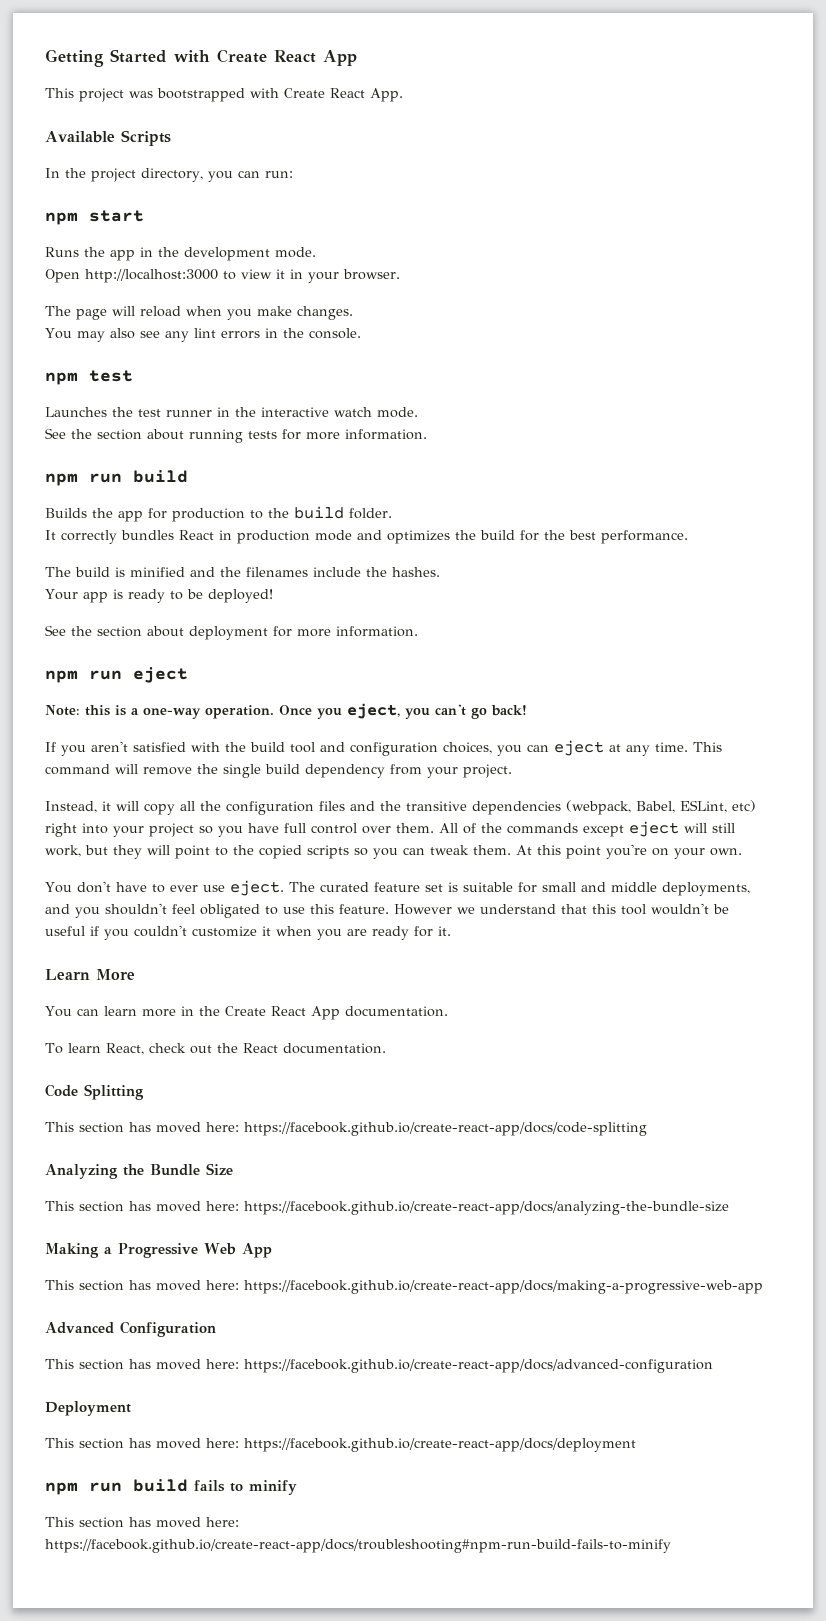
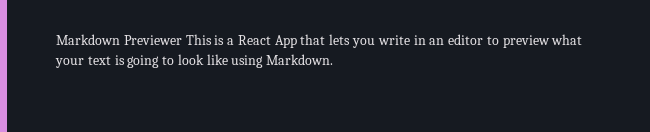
[45,49,357,67] [45,88,403,102] [45,130,171,146] [45,168,293,182] [45,210,144,225] [45,247,316,261] [45,269,400,283] [45,306,353,320] [45,328,361,342] [45,370,133,385] [45,407,418,418] [45,428,427,443] [45,470,188,486] [45,506,392,522] [45,530,688,544] [45,567,440,577] [45,589,273,603] [45,625,418,640] [45,667,188,683] [45,703,527,719] [45,740,722,756] [45,764,512,778] [45,800,756,815] [45,821,735,837] [45,844,742,859] [45,880,750,896] [45,903,729,918] [45,925,451,940] [45,969,135,980] [45,1006,448,1020] [45,1043,386,1055] [45,1084,144,1100] [45,1122,647,1136] [45,1163,233,1179] [45,1201,729,1215] [45,1243,272,1258] [45,1280,763,1294] [45,1321,216,1337] [45,1359,713,1373] [45,1401,131,1416] [45,1438,636,1452] [45,1479,297,1495] [45,1517,239,1528] [45,1539,671,1553] Getting Started with Create React App // This project was bootstrapped with Create React App. // Available Scripts // In the project directory, you can run: // npm start // Runs the app in the development mode. // Open http://localhost:3000 to view it in your browser. // The page will reload when you make changes. // You may also see any lint errors in the console. // npm test // Launches the test runner in the interactive watch mode. // See the section about running tests for more information. // npm run build // Builds the app for production to the build folder. // It correctly bundles React in production mode and optimizes the build for the best performance. // The build is minified and the filenames include the hashes. // Your app is ready to be deployed! // See the section about deployment for more information. // npm run eject // Note: this is a one-way operation. Once you eject, you can't go back! // If you aren't satisfied with the build tool and configuration choices, you can eject at any time. This command will remove the single build dependency from your project. // Instead, it will copy all the configuration files and the transitive dependencies (webpack, Babel, ESLint, etc) right into your project so you have full control over them. All of the commands except eject will still work, but they will point to the copied scripts so you can tweak them. At this point you're on your own. // You don't have to ever use eject. The curated feature set is suitable for small and middle deployments, and you shouldn't feel obligated to use this feature. However we understand that this tool wouldn't be useful if you couldn't customize it when you are ready for it. // Learn More // You can learn more in the Create React App documentation. // To learn React, check out the React documentation. // Code Splitting // This section has moved here: https://facebook.github.io/create-react-app/docs/code-splitting // Analyzing the Bundle Size // This section has moved here: https://facebook.github.io/create-react-app/docs/analyzing-the-bundle-size // Making a Progressive Web App // This section has moved here: https://facebook.github.io/create-react-app/docs/making-a-progressive-web-app // Advanced Configuration // This section has moved here: https://facebook.github.io/create-react-app/docs/advanced-configuration // Deployment // This section has moved here: https://facebook.github.io/create-react-app/docs/deployment // npm run build fails to minify // This section has moved here: https://facebook.github.io/create-react-app/docs/troubleshooting#npm-run-build-fails-to-minify -> [56,34,583,48] [55,54,334,68] Markdown Previewer This is a React App that lets you write in an editor to preview what your text is going to look like using Markdown.

